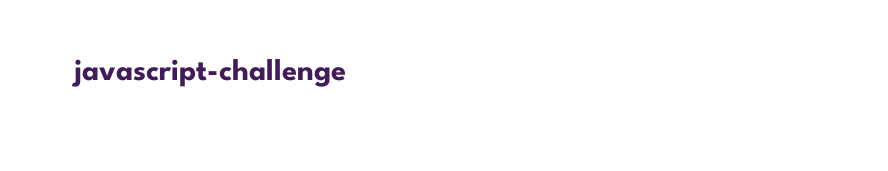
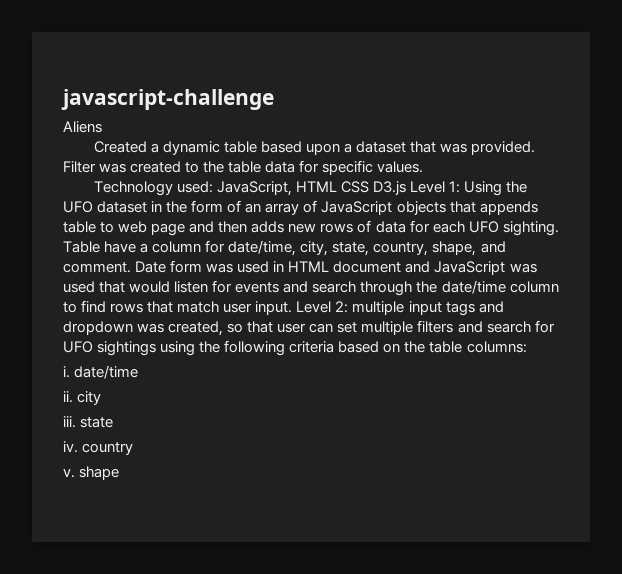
(346, 73) none -> [63,121,102,133] [93,141,536,155] [63,160,424,175] [93,181,528,196] [63,200,538,215] [63,220,559,236] [63,240,506,256] [63,260,537,275] [63,280,559,296] [63,300,504,316] [63,320,555,336] [63,340,527,356] [63,365,139,379] [63,391,102,405] [63,416,114,428] [63,441,134,455] [63,466,120,480] // Aliens // Created a dynamic table based upon a dataset that was provided. Filter was created to the table data for specific values. // Technology used: JavaScript, HTML CSS D3.js Level 1: Using the UFO dataset in the form of an array of JavaScript objects that appends table to web page and then adds new rows of data for each UFO sighting. Table have a column for date/time, city, state, country, shape, and comment. Date form was used in HTML document and JavaScript was used that would listen for events and search through the date/time column to find rows that match user input. Level 2: multiple input tags and dropdown was created, so that user can set multiple filters and search for UFO sightings using the following criteria based on the table columns: // i. date/time // ii. city // iii. state // iv. country // v. shape

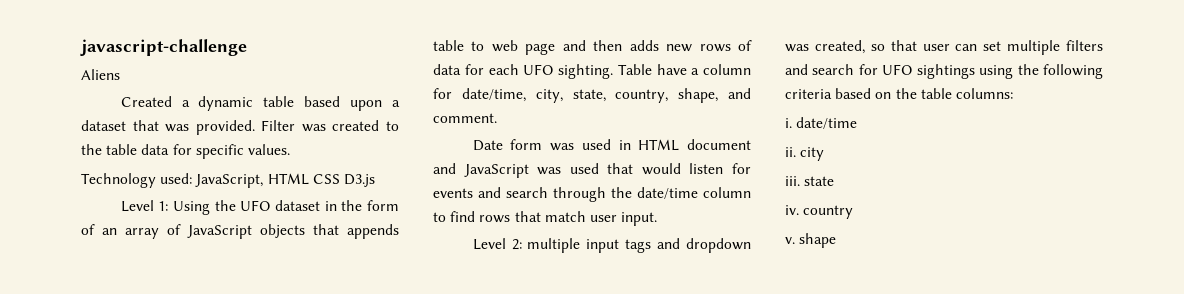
(407, 188) none -> (375, 180) //
(131, 267) none -> (497, 118) //
(293, 308) none -> (658, 219) //

